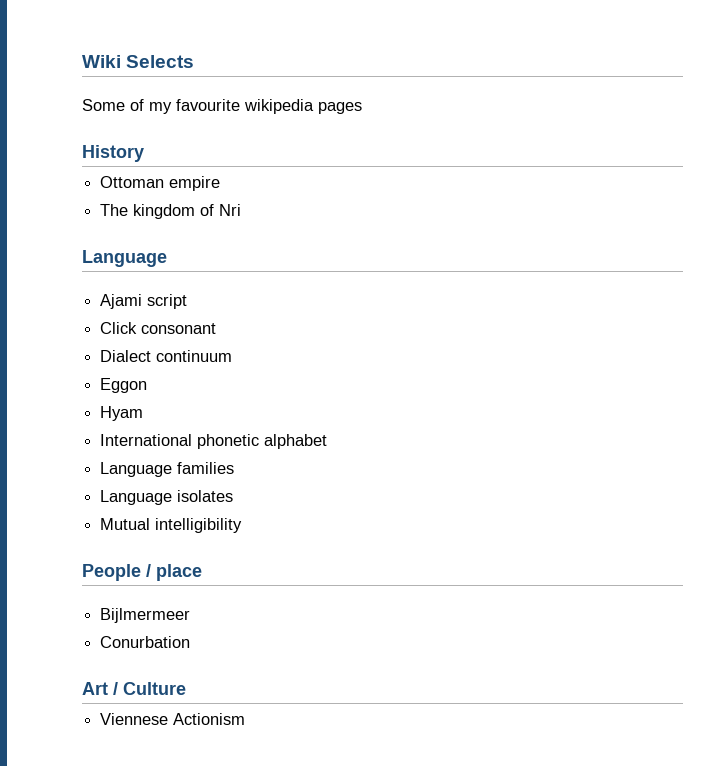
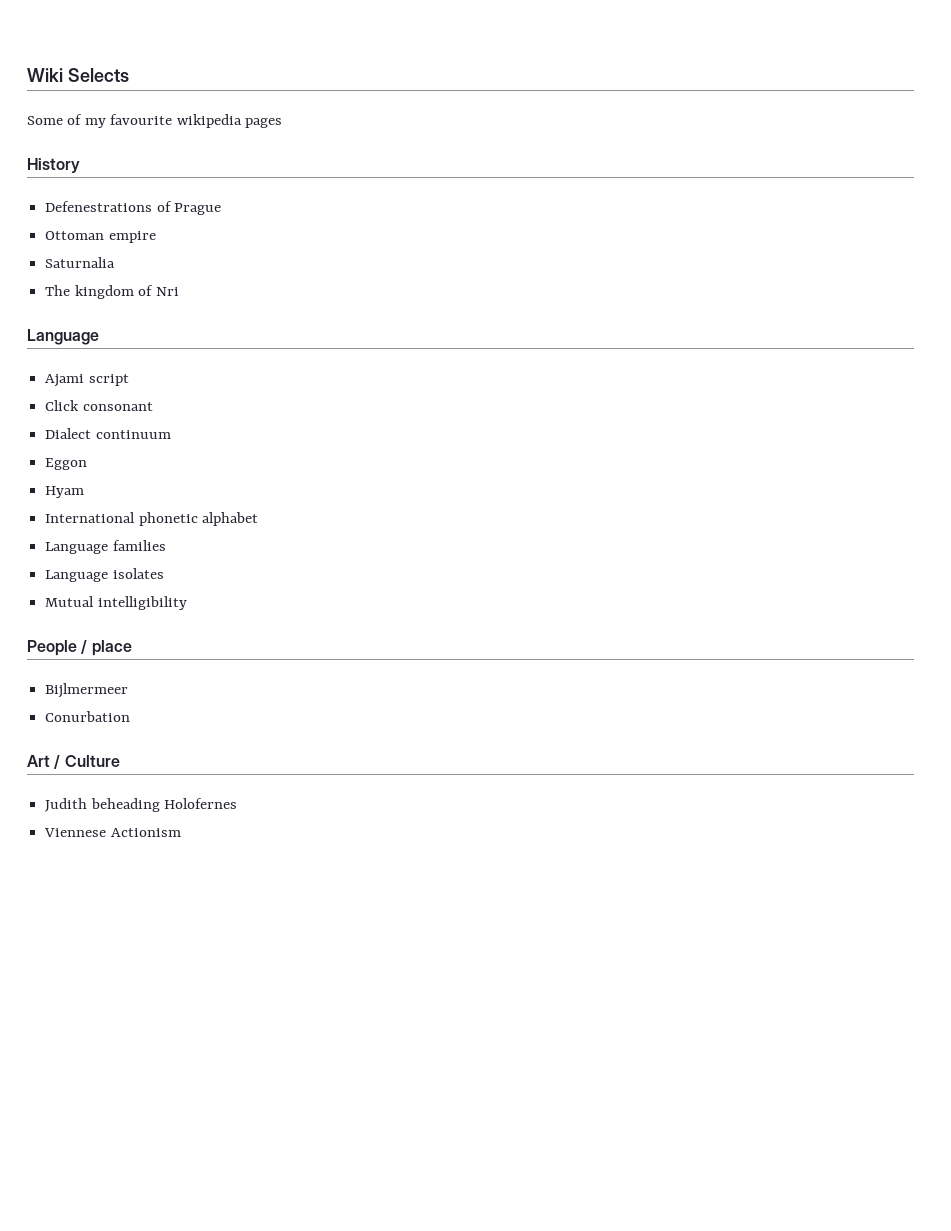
(144, 153) none -> [45,201,222,215] // Defenestrations of Prague
(221, 183) none -> [45,257,116,268] // Saturnalia
(186, 688) none -> [45,798,238,812] // Judith beheading Holofernes

